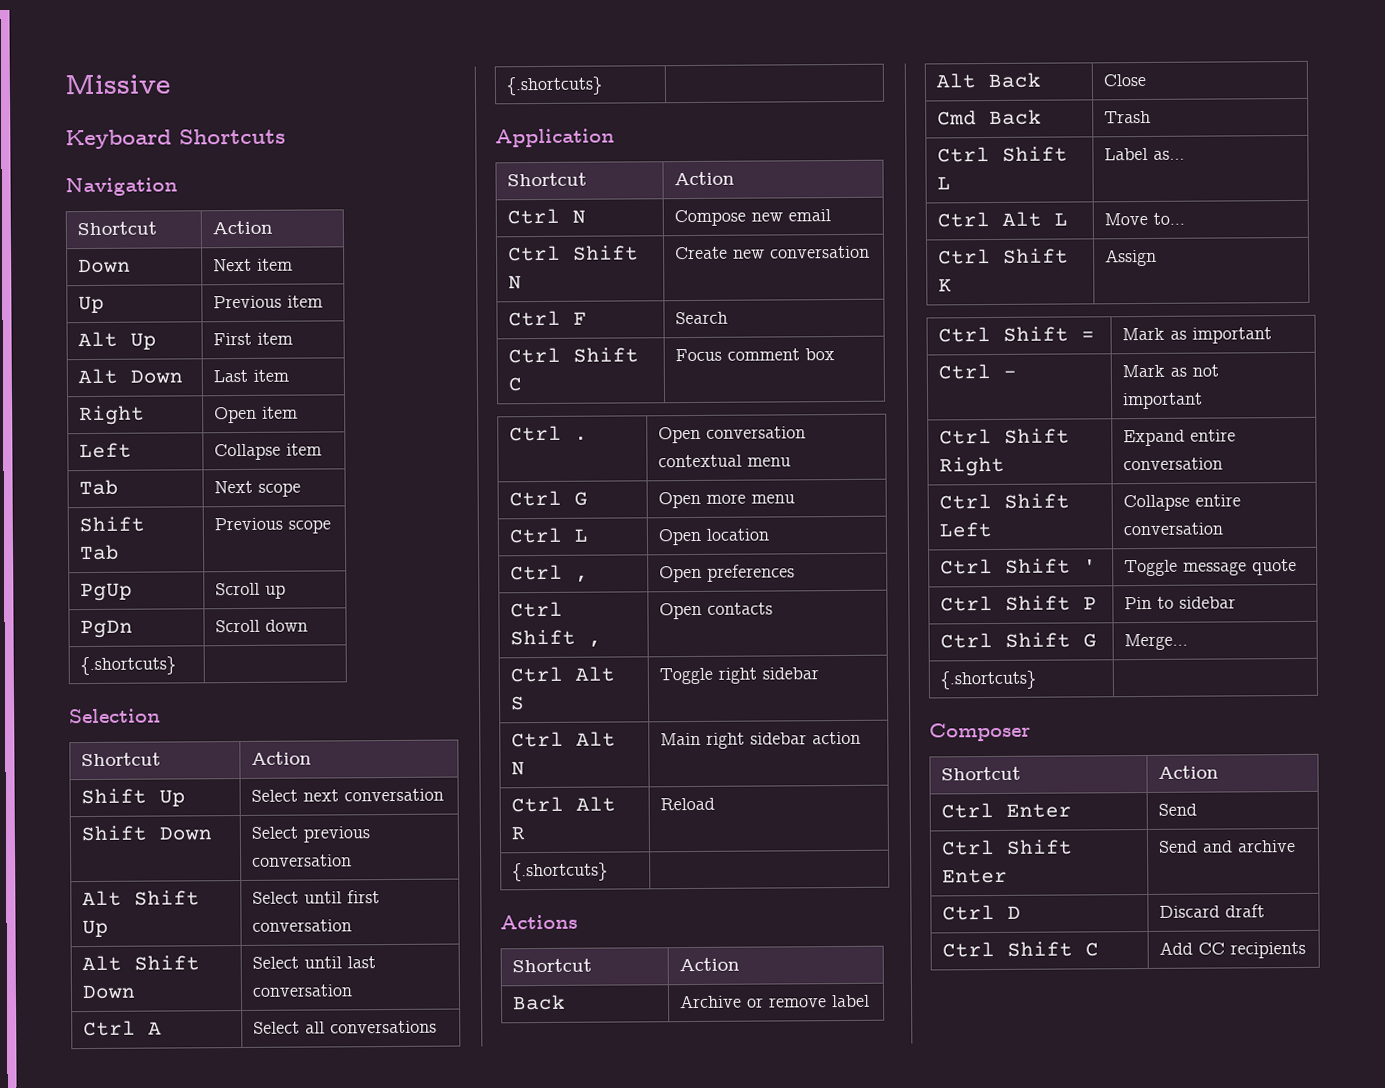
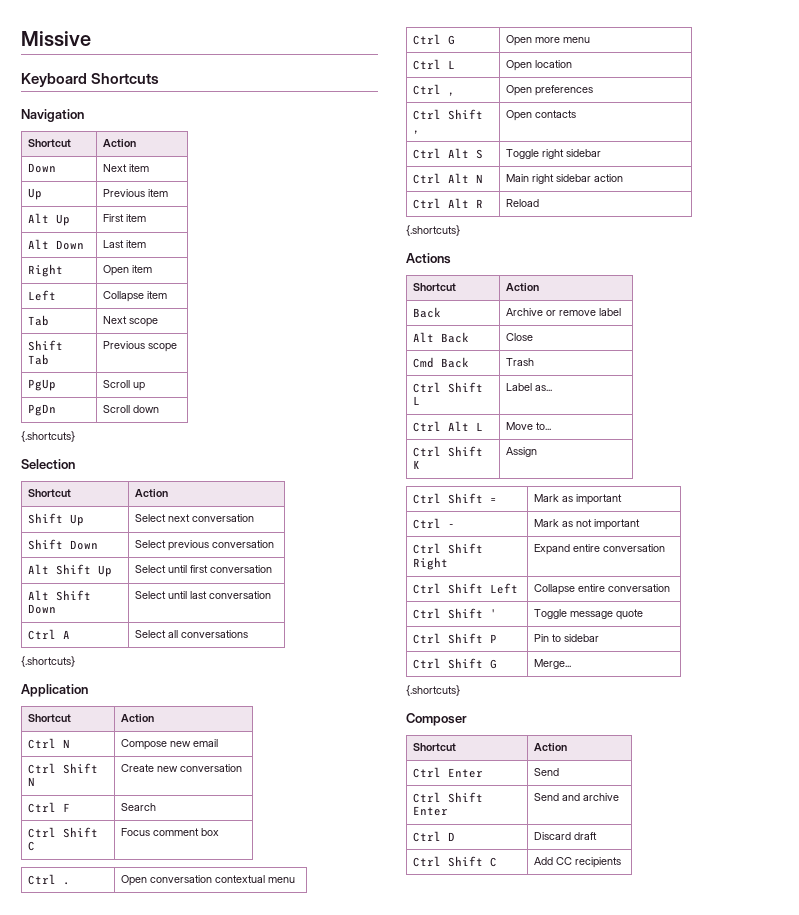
[80,656,177,676] // {.shortcuts} | -> [21,431,75,442] // {.shortcuts}
[506,76,604,96] // {.shortcuts} | -> [21,656,75,667] // {.shortcuts}
[512,862,609,882] // {.shortcuts} | -> [406,225,460,236] // {.shortcuts}
[940,670,1037,690] // {.shortcuts} | -> [406,685,460,696] // {.shortcuts}

